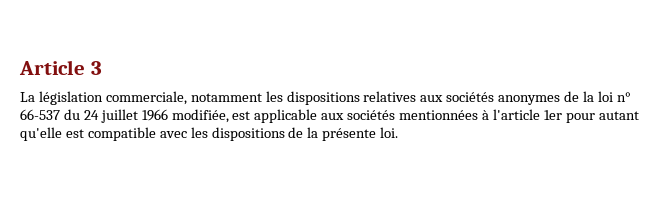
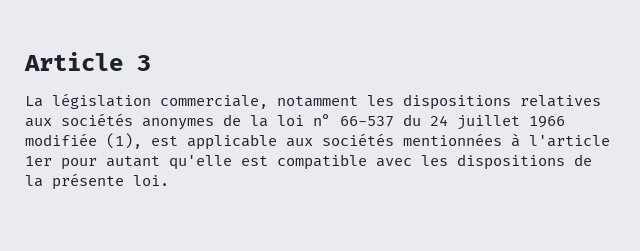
[171,109,229,123] modifiée, -> [25,133,142,149] modifiée (1),

